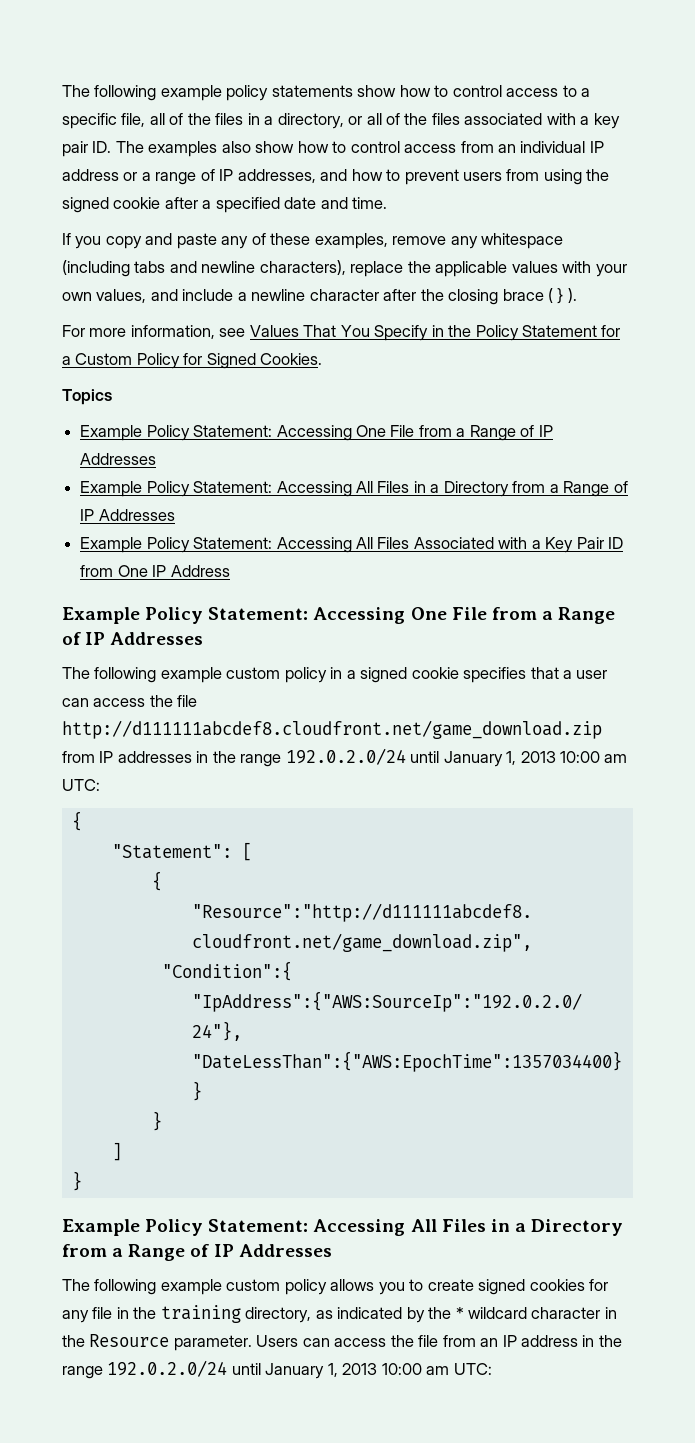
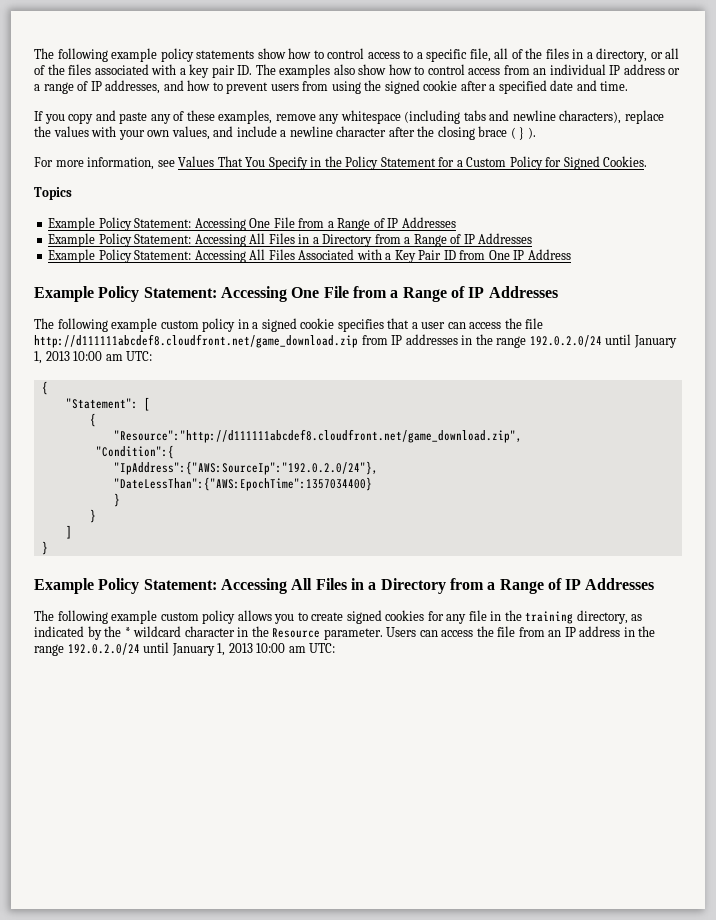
[435,261,508,277] applicable -> (51, 131) none

